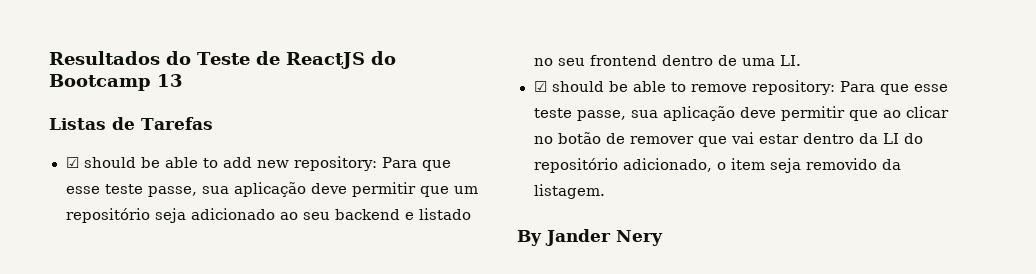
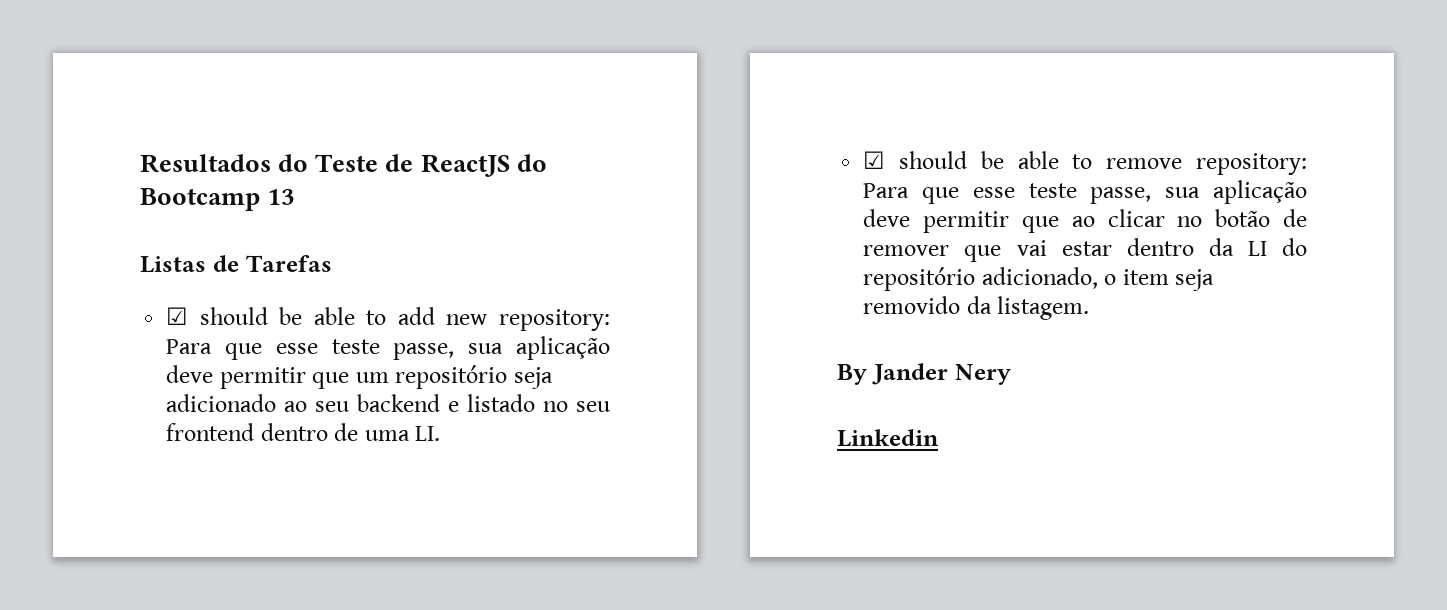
(663, 238) none -> [837,429,939,447] // Linkedin

